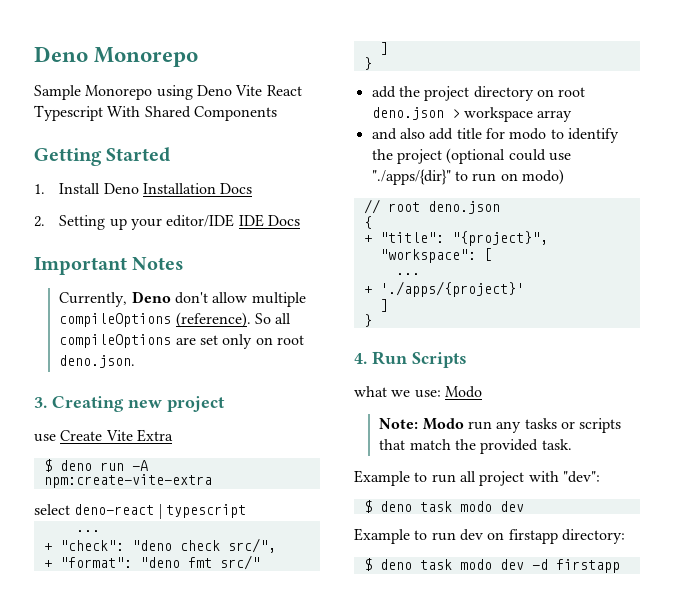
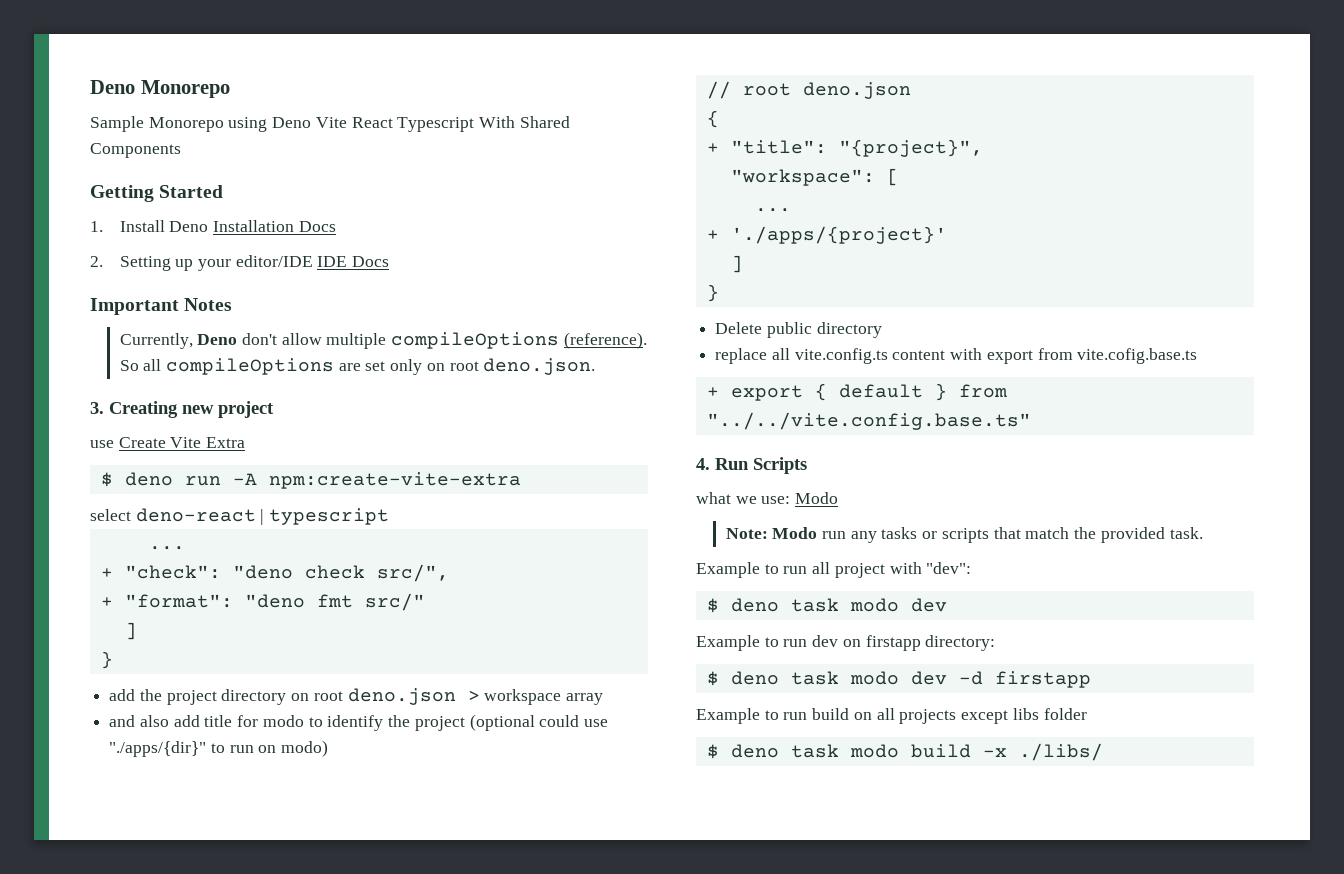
(372, 320) none -> [715,322,882,338] [715,348,1198,364] [706,383,1007,401] [706,412,1031,430] // Delete public directory // replace all vite.config.ts content with export from vite.cofig.base.ts // + export { default } from "../../vite.config.base.ts"
(620, 566) none -> [696,708,1087,724] [706,743,1103,761] // Example to run build on all projects except libs folder // $ deno task modo build -x ./libs/

